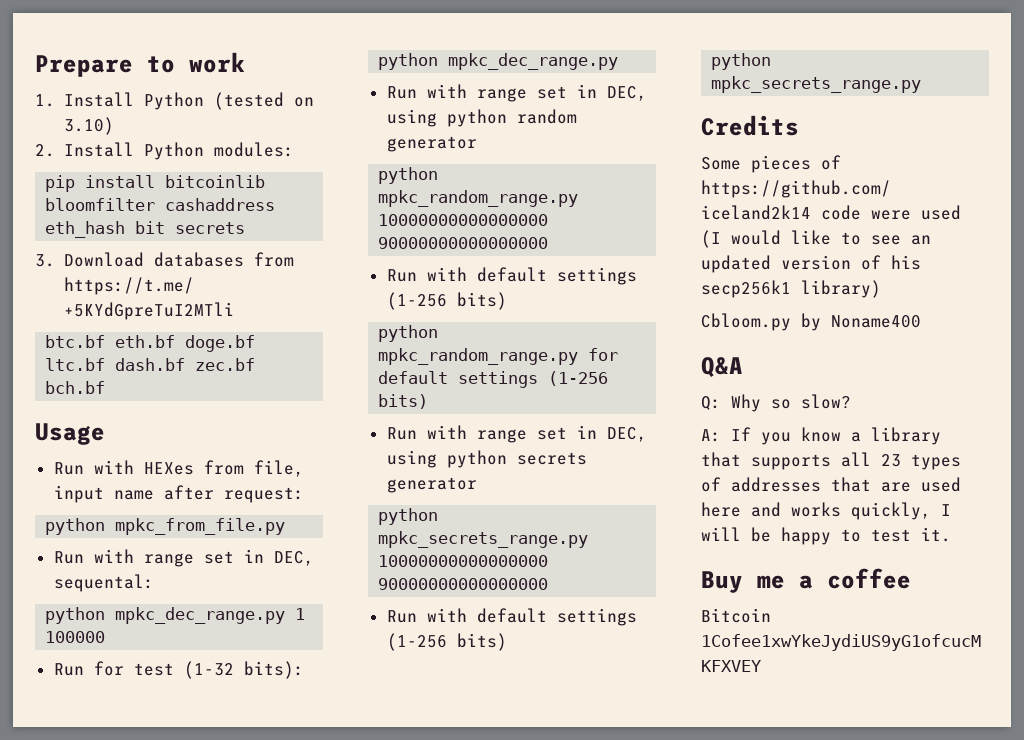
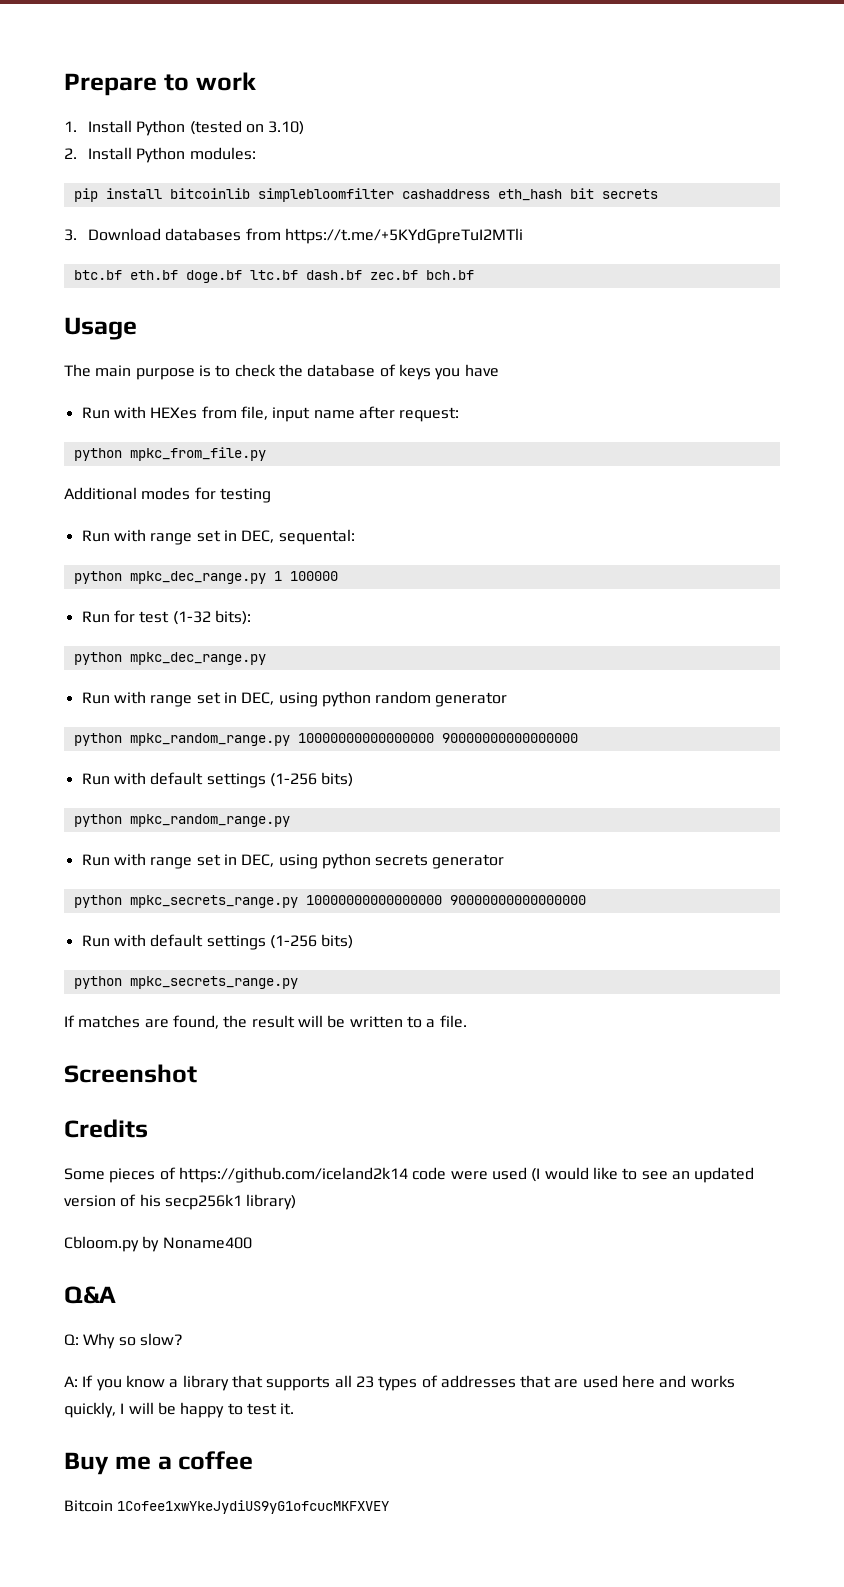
[45,198,156,211] bloomfilter -> [257,188,394,202] simplebloomfilter
(105, 434) none -> [64,364,499,380] // The main purpose is to check the database of keys you have
(286, 526) none -> [64,487,271,503] // Additional modes for testing
[588,348,619,361] [378,371,609,388] [378,394,429,409] for default settings (1-256 bits) -> (290, 820) none
(922, 84) none -> [64,1015,467,1029] [64,1064,197,1083] // If matches are found, the result will be written to a file. // Screenshot

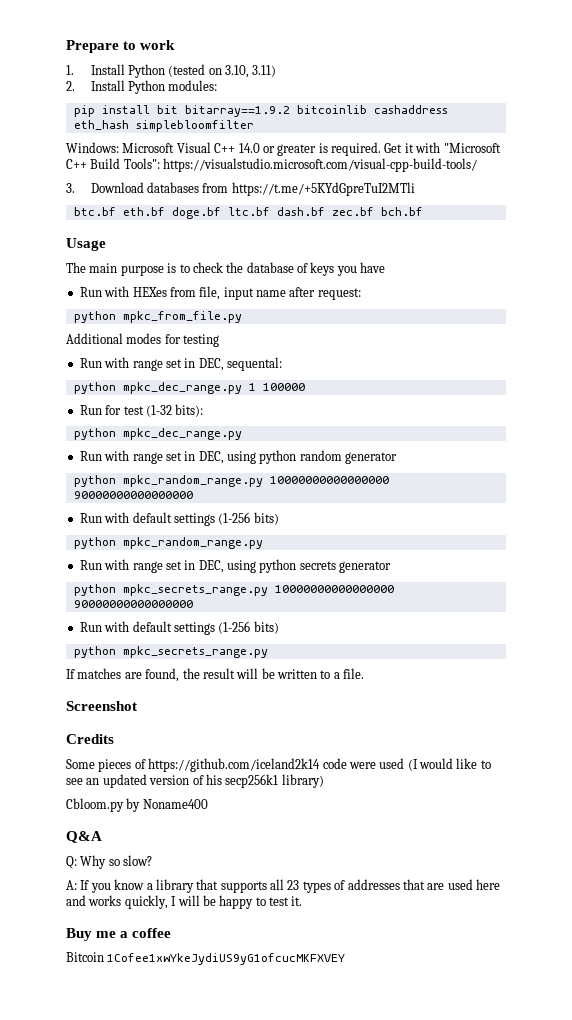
[268,121,305,135] 3.10) -> [225,65,277,78] 3.10, 3.11)
[169,188,658,202] bitcoinlib simplebloomfilter cashaddress eth_hash bit secrets -> [156,105,448,117] [73,120,254,132] [66,142,501,156] [66,158,478,172] bit bitarray==1.9.2 bitcoinlib cashaddress eth_hash simplebloomfilter // Windows: Microsoft Visual C++ 14.0 or greater is required. Get it with "Microsoft C++ Build Tools": https://visualstudio.microsoft.com/visual-cpp-build-tools/

